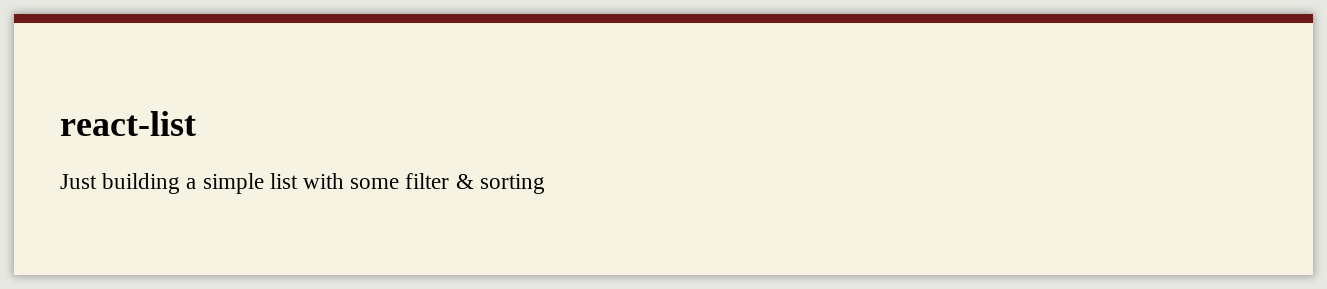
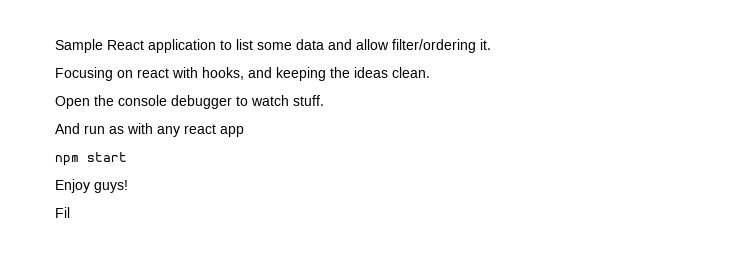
[60,111,196,136] [60,173,545,194] react-list // Just building a simple list with some filter & sorting -> [55,39,491,53] [55,67,430,81] [55,95,324,109] [55,123,244,137] [55,152,127,166] [55,179,128,193] [55,207,70,218] Sample React application to list some data and allow filter/ordering it. // Focusing on react with hooks, and keeping the ideas clean. // Open the console debugger to watch stuff. // And run as with any react app // npm start // Enjoy guys! // Fil

